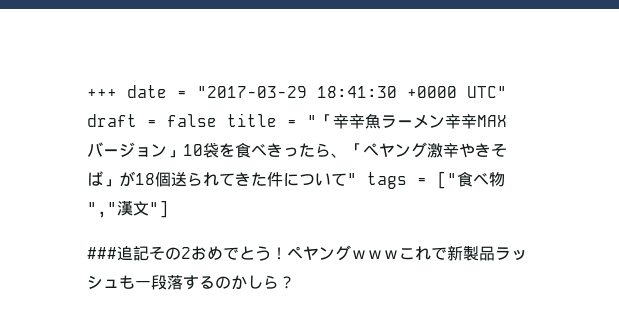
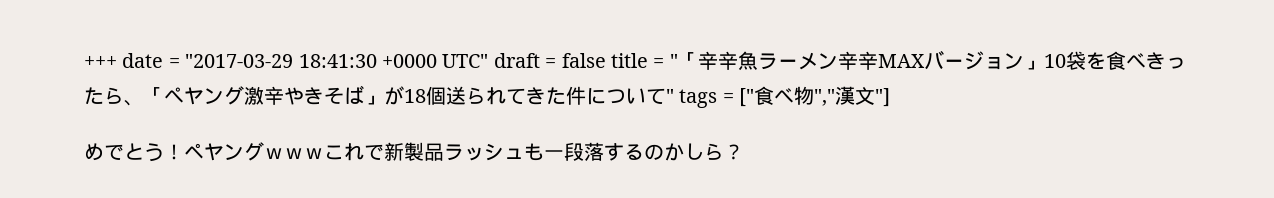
[87,246,207,261] ###追記その2お -> (891, 97) none

